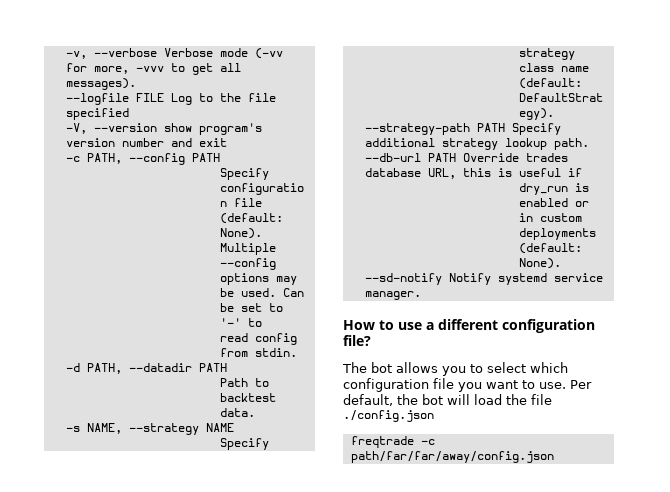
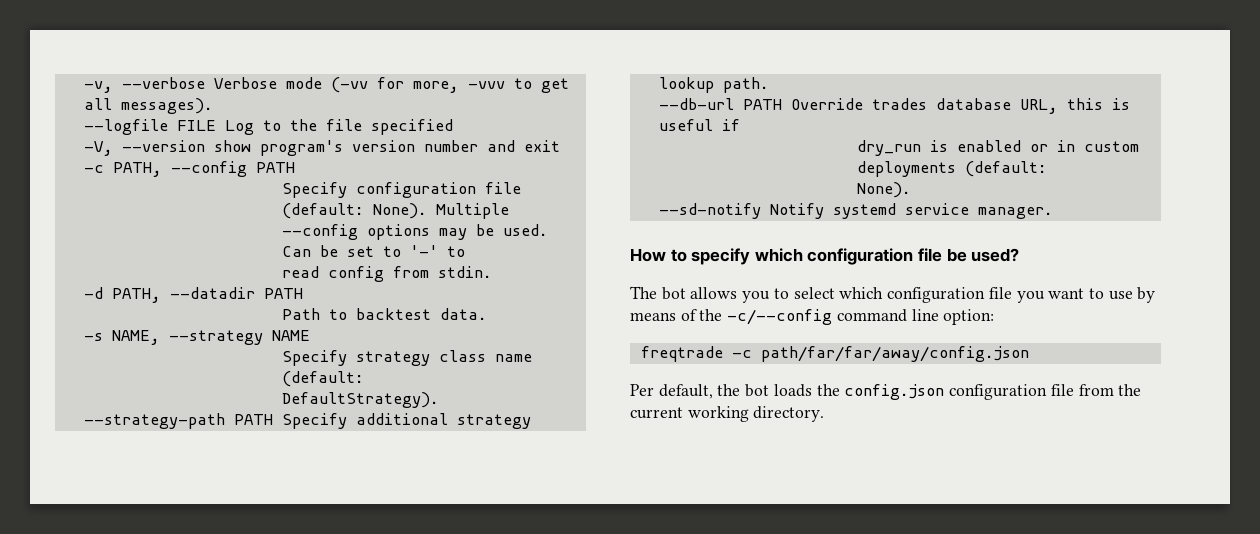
[398,319,595,333] [343,335,371,346] use a different configuration file? -> [691,248,1020,265] specify which configuration file be used?
[539,380,592,389] [343,394,552,406] [343,410,434,422] [350,436,435,448] [350,451,554,463] use. Per default, the bot will load the file ./config.json // freqtrade -c path/far/far/away/config.json -> [1108,287,1156,303] [630,309,995,325] [640,346,1029,362] [630,384,1142,400] [630,406,825,422] use by means of the -c/--config command line option: // freqtrade -c path/far/far/away/config.json // Per default, the bot loads the config.json configuration file from the current working directory.

